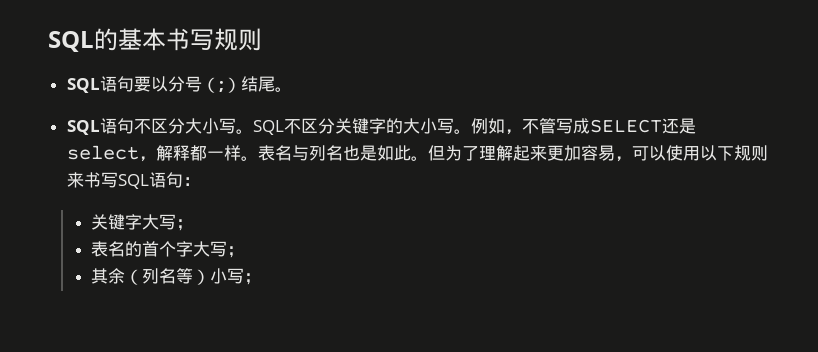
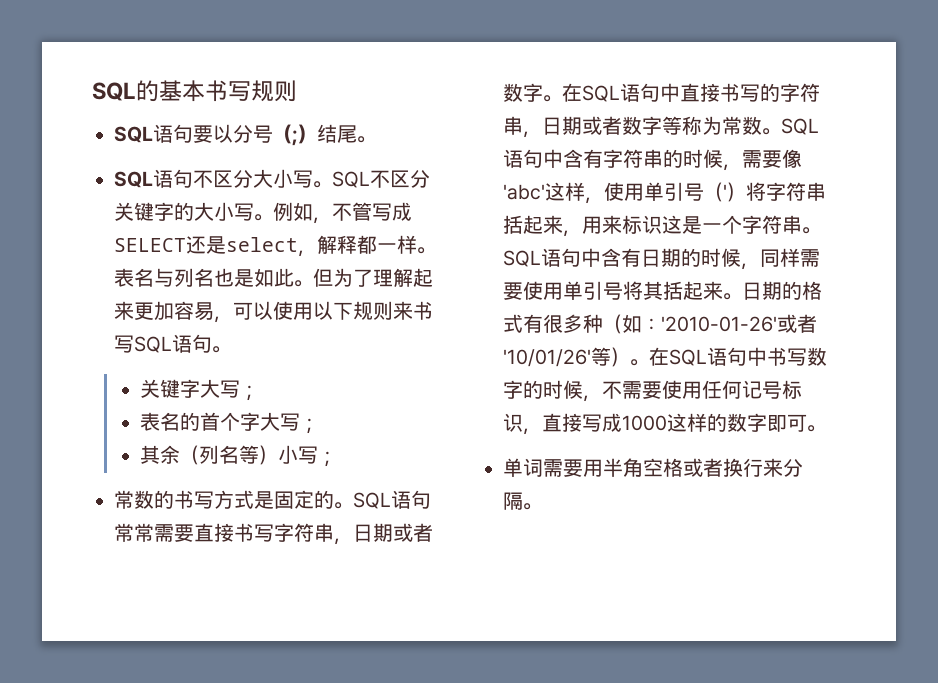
[182,177,200,186] ： -> [212,346,231,353] 。
(262, 279) none -> [114,490,431,509] [114,523,433,545] [503,83,820,102] [503,116,819,138] [503,149,802,171] [503,182,826,204] [503,215,821,237] [503,248,820,270] [503,281,822,300] [503,314,817,334] [503,347,827,367] [503,380,802,402] [503,413,826,435] [503,458,803,477] [503,492,542,510] // 常数的书写方式是固定的。SQL语句常常需要直接书写字符串，日期或者数字。在SQL语句中直接书写的字符串，日期或者数字等称为常数。SQL语句中含有字符串的时候，需要像'abc'这样，使用单引号（'）将字符串括起来，用来标识这是一个字符串。SQL语句中含有日期的时候，同样需要使用单引号将其括起来。日期的格式有很多种（如：'2010-01-26'或者'10/01/26'等）。在SQL语句中书写数字的时候，不需要使用任何记号标识，直接写成1000这样的数字即可。 // 单词需要用半角空格或者换行来分隔。

